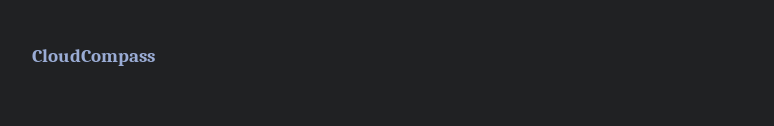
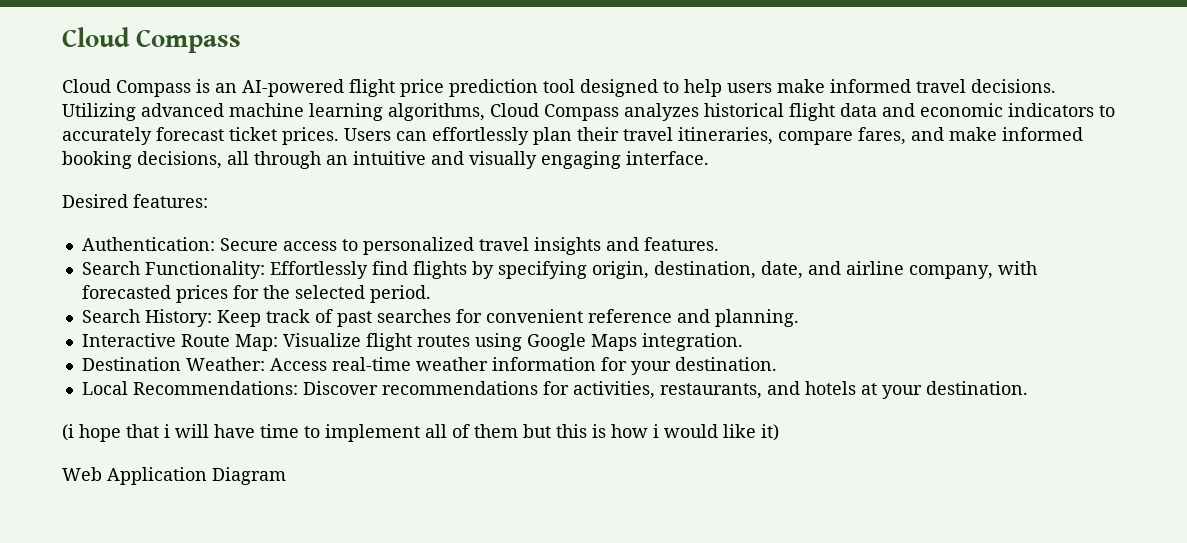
[32,49,155,66] CloudCompass -> [62,27,242,53] [62,79,1056,97] [62,103,1115,121] [62,127,1083,145] [62,151,709,169] [62,194,208,208] [81,237,719,255] [81,261,1037,279] [81,285,431,303] [81,309,799,327] [81,333,743,351] [81,357,777,375] [81,381,1028,399] [62,424,779,442] [62,467,286,485] Cloud Compass // Cloud Compass is an AI-powered flight price prediction tool designed to help users make informed travel decisions. Utilizing advanced machine learning algorithms, Cloud Compass analyzes historical flight data and economic indicators to accurately forecast ticket prices. Users can effortlessly plan their travel itineraries, compare fares, and make informed booking decisions, all through an intuitive and visually engaging interface. // Desired features: // Authentication: Secure access to personalized travel insights and features. // Search Functionality: Effortlessly find flights by specifying origin, destination, date, and airline company, with forecasted prices for the selected period. // Search History: Keep track of past searches for convenient reference and planning. // Interactive Route Map: Visualize flight routes using Google Maps integration. // Destination Weather: Access real-time weather information for your destination. // Local Recommendations: Discover recommendations for activities, restaurants, and hotels at your destination. // (i hope that i will have time to implement all of them but this is how i would like it) // Web Application Diagram

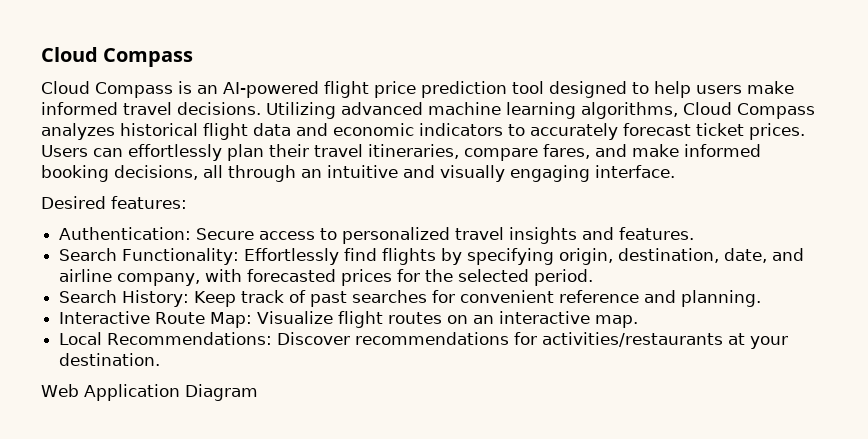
[474,333,743,351] [81,357,777,375] using Google Maps integration. // Destination Weather: Access real-time weather information for your destination. -> [447,311,639,328] on an interactive map.
[572,381,856,399] activities, restaurants, and hotels -> [542,332,724,347] activities/restaurants
[62,424,779,442] // (i hope that i will have time to implement all of them but this is how i would like it) -> (161, 359) none

